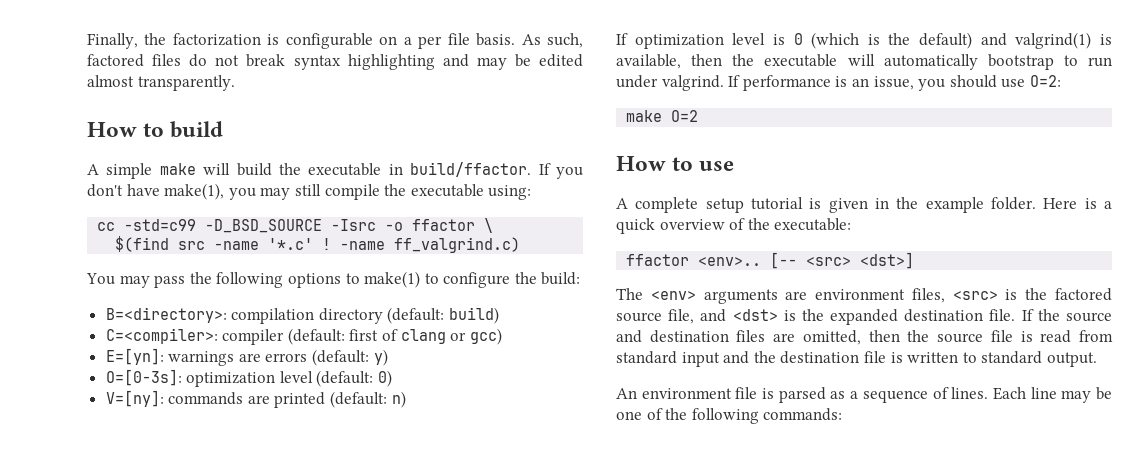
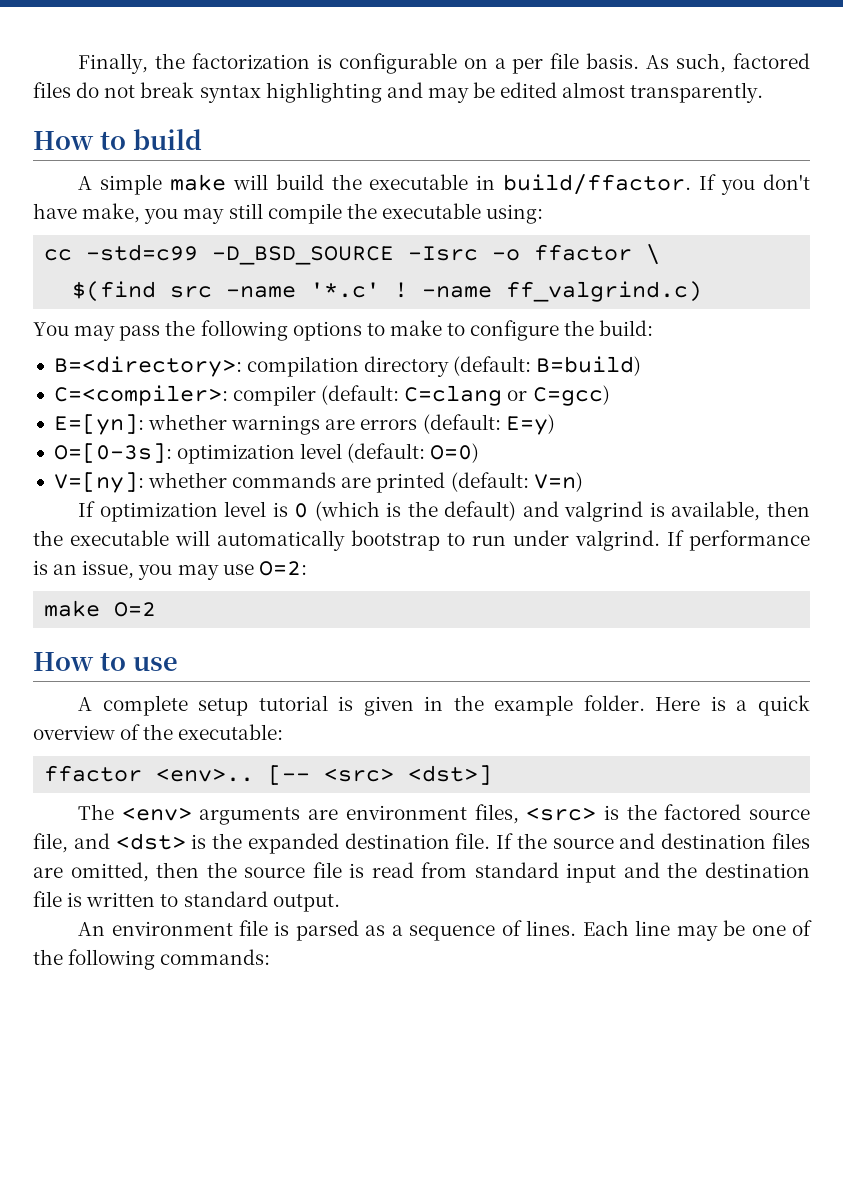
[164,183,225,200] make(1), -> [82,203,141,223] make,
[364,271,421,288] make(1) -> [389,320,442,336] make
[449,307,500,324] build) -> [536,356,642,376] B=build)
[349,328,502,345] first of clang or gcc) -> [404,385,610,406] C=clang or C=gcc)
(164, 356) none -> [148,414,228,430] whether
[373,349,388,366] y) -> [505,414,555,435] E=y)
[378,370,393,387] 0) -> [430,443,480,463] O=0)
(164, 398) none -> [148,472,228,488] whether
[391,391,406,408] n) -> [533,472,583,492] V=n)
[1015,32,1092,49] valgrind(1) -> [564,501,644,522] valgrind
[949,75,997,88] should -> [177,564,219,580] may

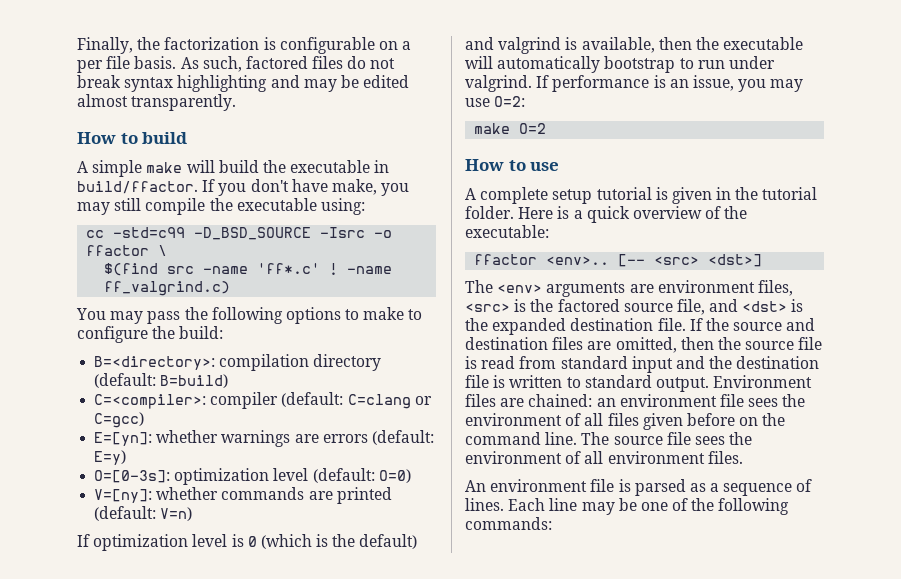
[310,282,381,298] '*.c' -> [257,263,321,274] 'ff*.c'
[494,695,574,716] example -> [762,187,818,200] tutorial
(340, 903) none -> [713,375,813,388] [465,394,806,407] [465,413,786,430] [465,432,753,445] [465,451,743,464] Environment files are chained: an environment file sees the environment of all files given before on the command line. The source file sees the environment of all environment files.

